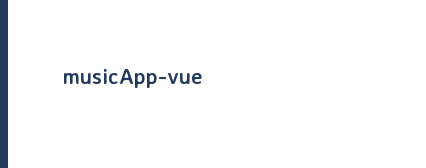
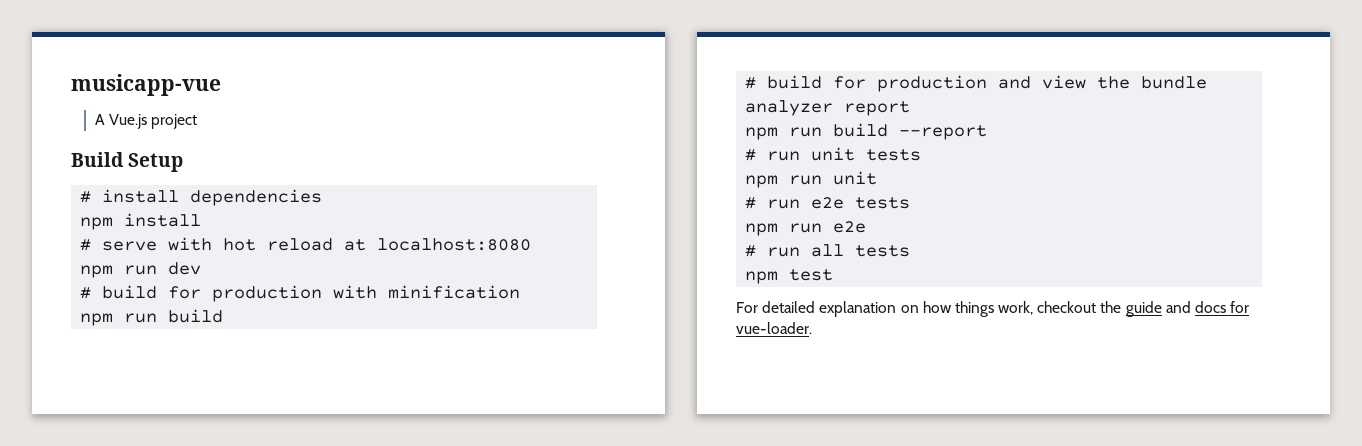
[63,69,203,88] musicApp-vue -> [71,74,221,96] [94,114,197,129] [71,152,184,172] [80,189,323,206] [80,213,202,230] [80,237,532,251] [80,262,202,278] [80,285,521,302] [80,309,224,326] [745,75,1208,92] [745,100,911,116] [745,123,988,140] [745,147,922,161] [745,171,878,188] [745,197,911,209] [745,221,867,236] [745,244,911,257] [745,269,834,284] [736,301,1250,317] [736,322,812,334] musicapp-vue // A Vue.js project // Build Setup // # install dependencies // npm install // # serve with hot reload at localhost:8080 // npm run dev // # build for production with minification // npm run build // # build for production and view the bundle analyzer report // npm run build --report // # run unit tests // npm run unit // # run e2e tests // npm run e2e // # run all tests // npm test // For detailed explanation on how things work, checkout the guide and docs for vue-loader.

